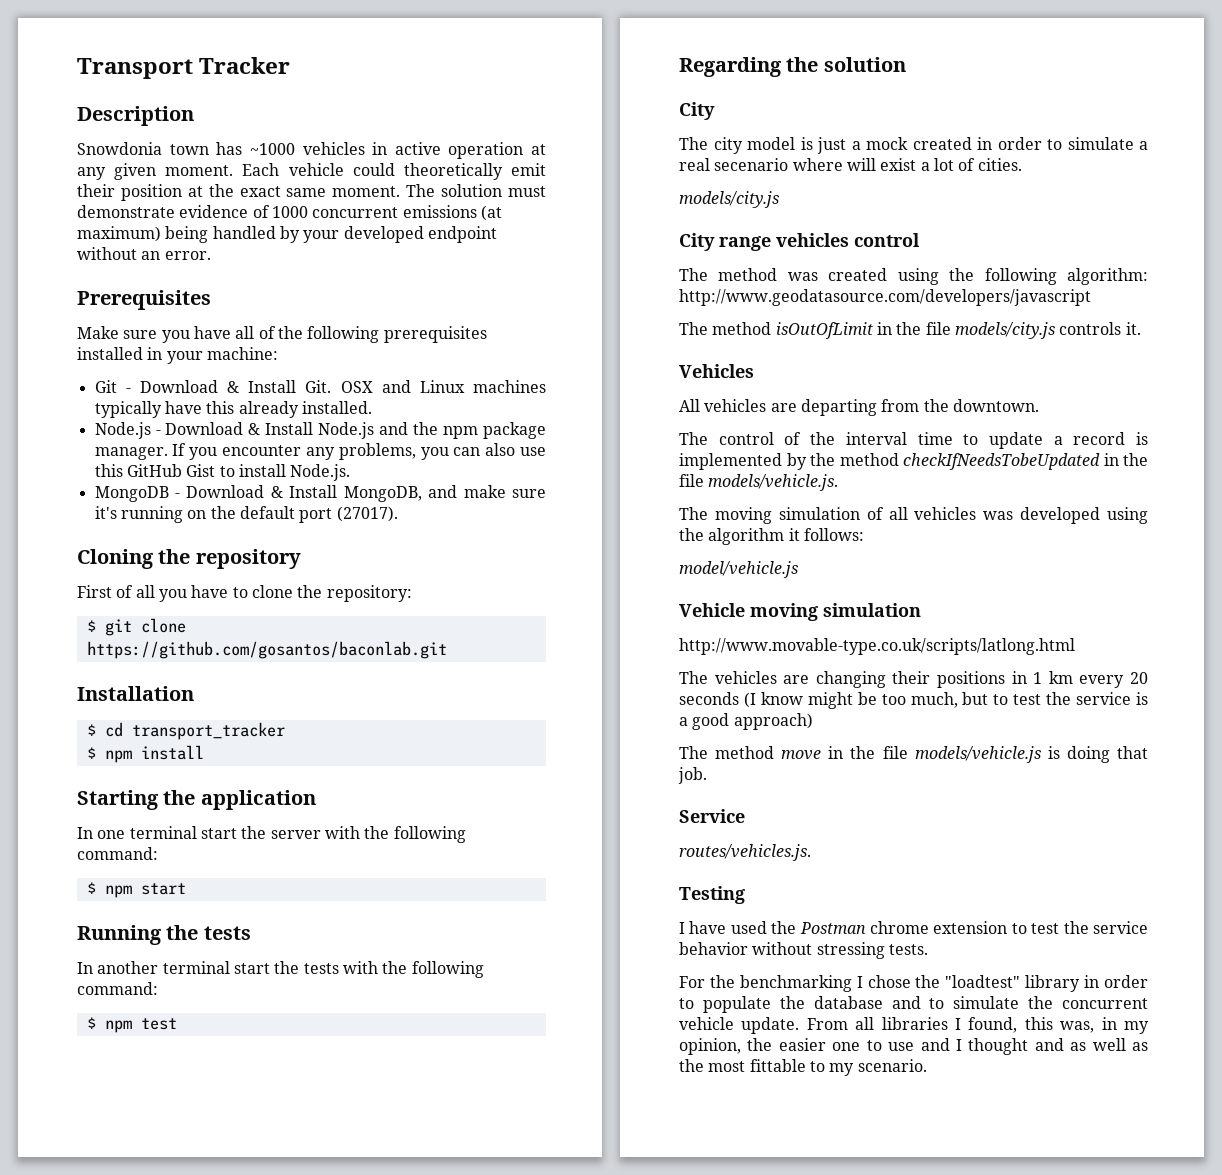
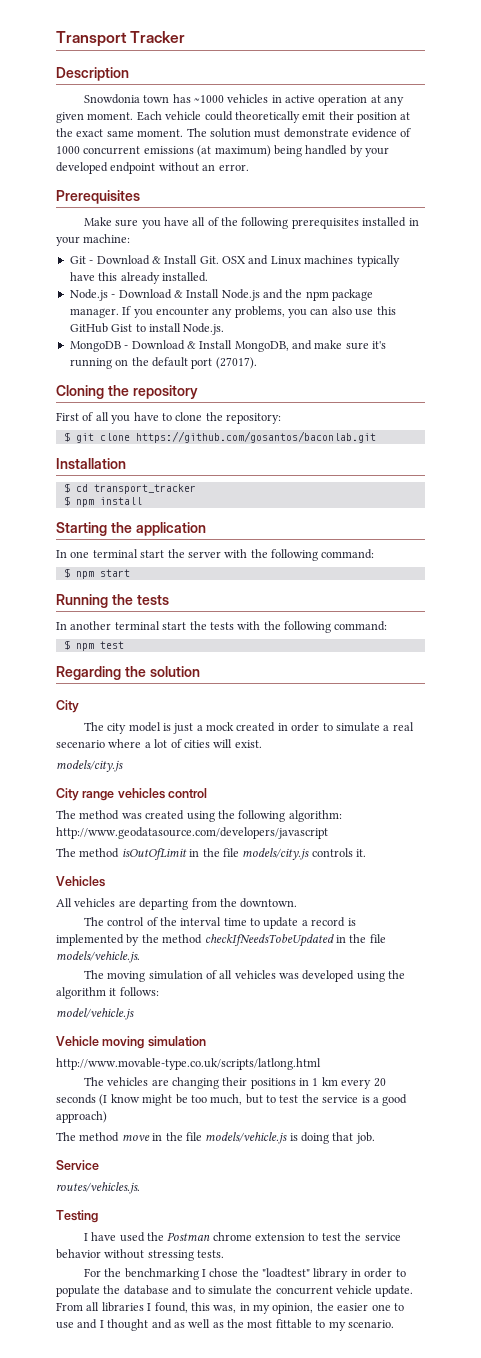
[846,158,917,171] will exist -> (142, 743) none
[977,158,1022,171] cities. -> [183,739,262,748] cities will exist.

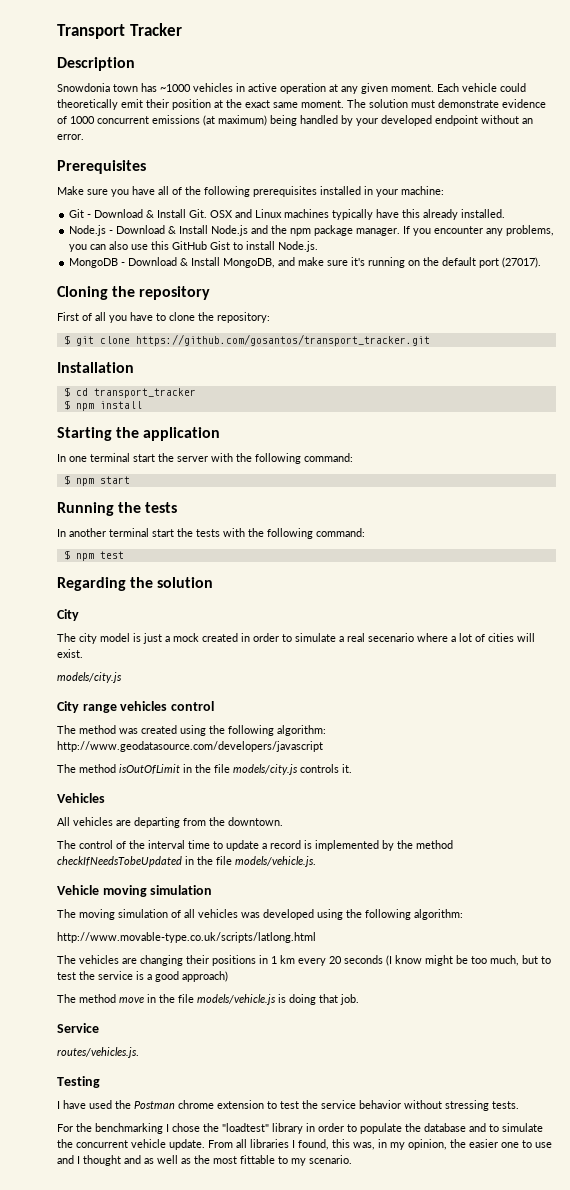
[135,431,376,443] https://github.com/gosantos/baconlab.git -> [135,334,430,346] https://github.com/gosantos/transport_tracker.git
(140, 957) none -> [57,885,213,897] // Vehicle moving simulation
[56,987,159,999] [56,1008,134,1020] [56,1036,206,1049] algorithm it follows: // model/vehicle.js // Vehicle moving simulation -> [365,909,463,920] following algorithm:

